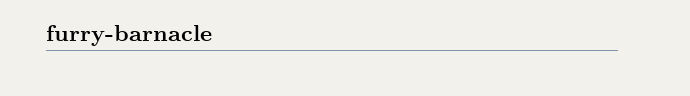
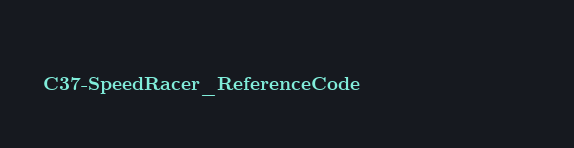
[46,25,212,46] furry-barnacle -> [43,77,360,96] C37-SpeedRacer_ReferenceCode

